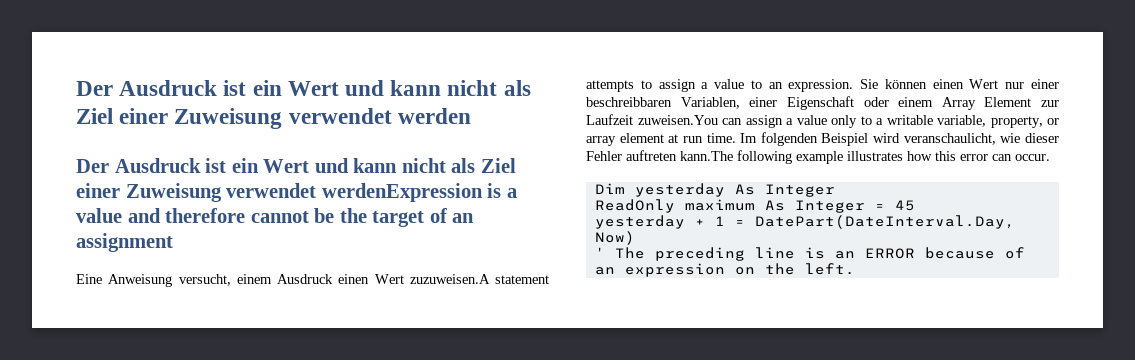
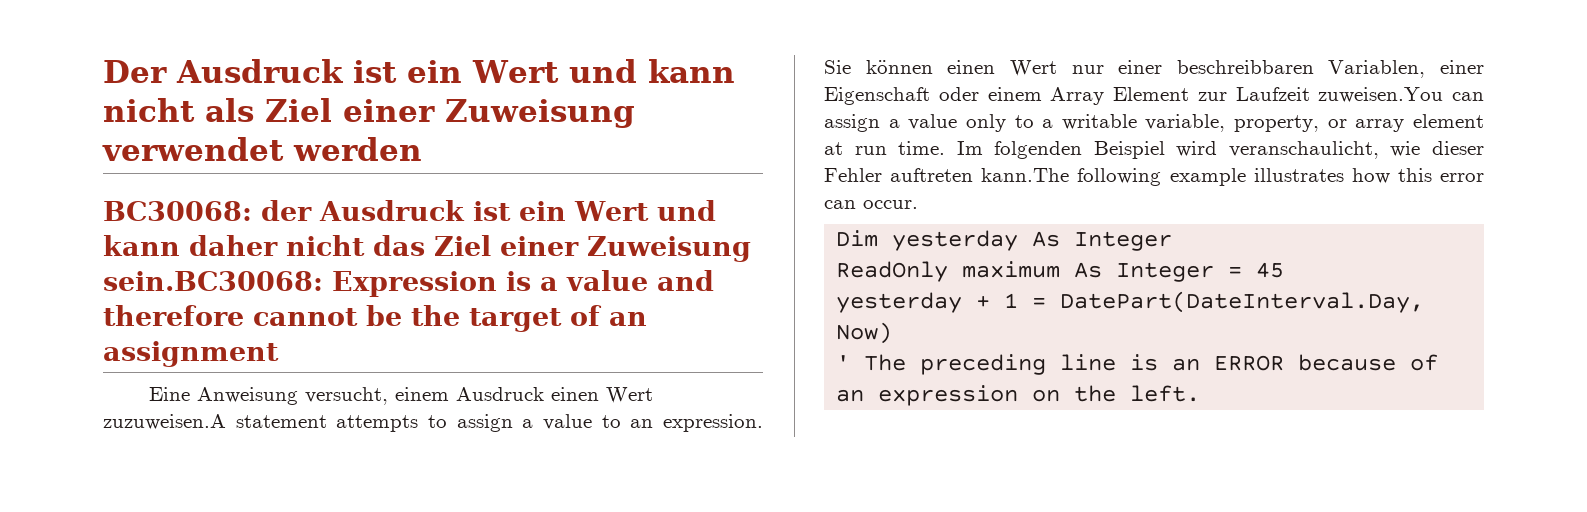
[76,158,516,173] [76,183,483,202] Der Ausdruck ist ein Wert und kann nicht als Ziel einer Zuweisung verwendet werdenExpression -> [103,200,716,221] [103,235,751,262] [103,271,498,297] BC30068: der Ausdruck ist ein Wert und kann daher nicht das Ziel einer Zuweisung sein.BC30068: Expression

